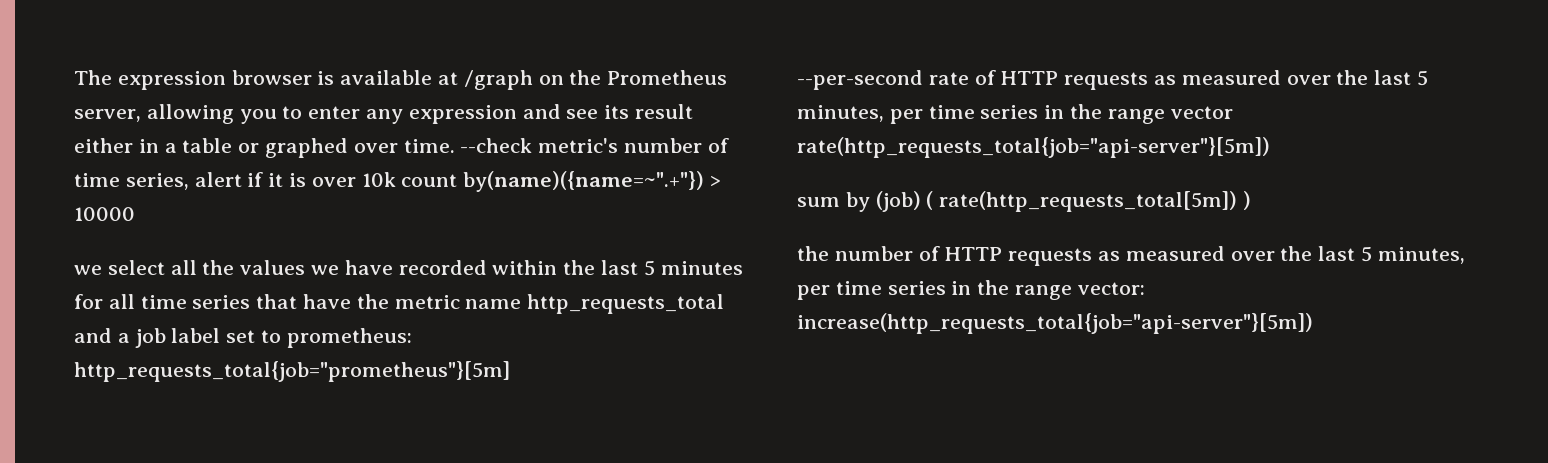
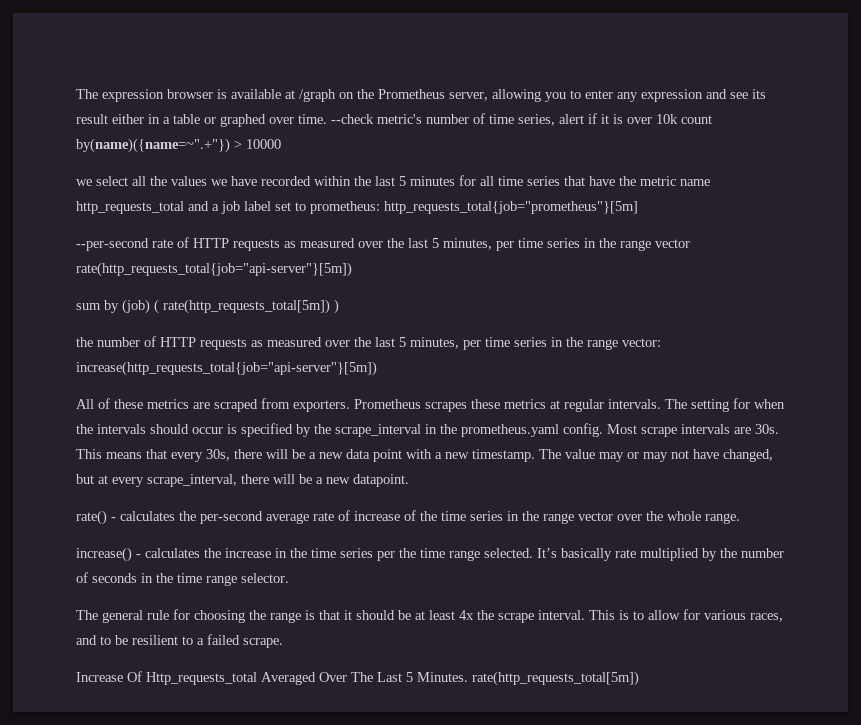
(1313, 323) none -> [76,398,785,412] [76,423,779,437] [76,449,773,462] [76,474,409,487] [76,510,740,525] [76,547,784,562] [76,572,289,586] [76,609,783,623] [76,634,283,648] [76,671,639,686] // All of these metrics are scraped from exporters. Prometheus scrapes these metrics at regular intervals. The setting for when the intervals should occur is specified by the scrape_interval in the prometheus.yaml config. Most scrape intervals are 30s. This means that every 30s, there will be a new data point with a new timestamp. The value may or may not have changed, but at every scrape_interval, there will be a new datapoint. // rate() - calculates the per-second average rate of increase of the time series in the range vector over the whole range. // increase() - calculates the increase in the time series per the time range selected. It’s basically rate multiplied by the number of seconds in the time range selector. // The general rule for choosing the range is that it should be at least 4x the scrape interval. This is to allow for various races, and to be resilient to a failed scrape. // Increase Of Http_requests_total Averaged Over The Last 5 Minutes. rate(http_requests_total[5m])

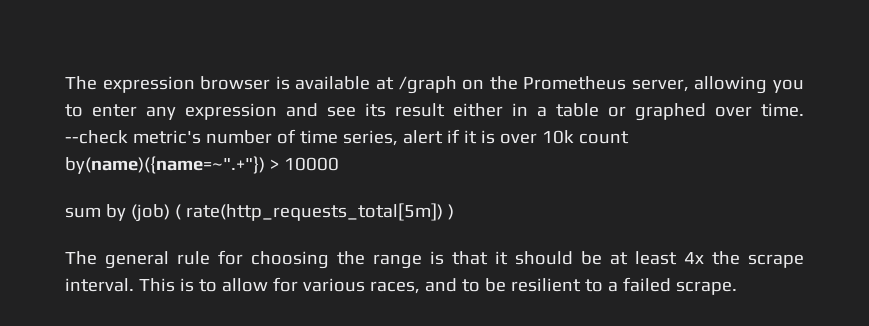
[76,175,710,186] [76,201,638,214] [76,237,690,251] [76,262,352,277] // we select all the values we have recorded within the last 5 minutes for all time series that have the metric name http_requests_total and a job label set to prometheus: http_requests_total{job="prometheus"}[5m] // --per-second rate of HTTP requests as measured over the last 5 minutes, per time series in the range vector rate(http_requests_total{job="api-server"}[5m]) -> (339, 164) none
[76,336,661,350] [76,361,377,376] [76,398,785,412] [76,423,779,437] [76,449,773,462] [76,474,409,487] [76,510,740,525] [76,547,784,562] [76,572,289,586] // the number of HTTP requests as measured over the last 5 minutes, per time series in the range vector: increase(http_requests_total{job="api-server"}[5m]) // All of these metrics are scraped from exporters. Prometheus scrapes these metrics at regular intervals. The setting for when the intervals should occur is specified by the scrape_interval in the prometheus.yaml config. Most scrape intervals are 30s. This means that every 30s, there will be a new data point with a new timestamp. The value may or may not have changed, but at every scrape_interval, there will be a new datapoint. // rate() - calculates the per-second average rate of increase of the time series in the range vector over the whole range. // increase() - calculates the increase in the time series per the time range selected. It’s basically rate multiplied by the number of seconds in the time range selector. -> (454, 212) none
[76,671,639,686] // Increase Of Http_requests_total Averaged Over The Last 5 Minutes. rate(http_requests_total[5m]) -> (737, 288) none

